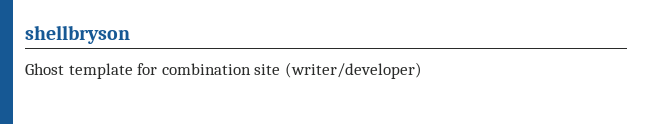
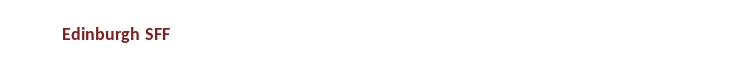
[25,25,130,44] [25,62,422,79] shellbryson // Ghost template for combination site (writer/developer) -> [62,27,170,43] Edinburgh SFF

